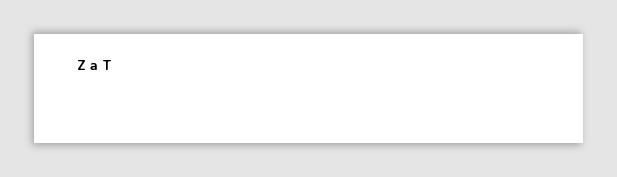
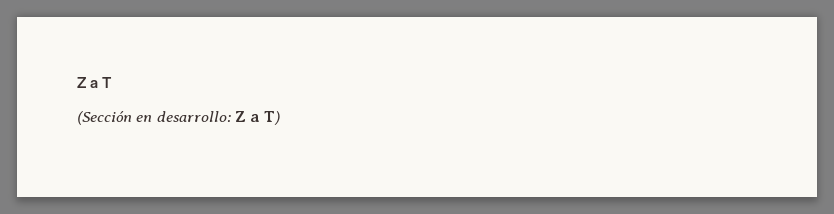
(112, 65) none -> [77,111,280,125] // (Sección en desarrollo: Z a T)

